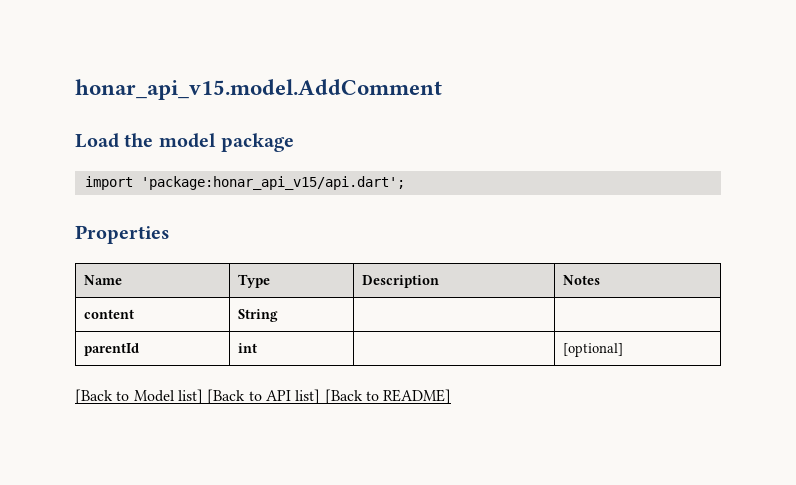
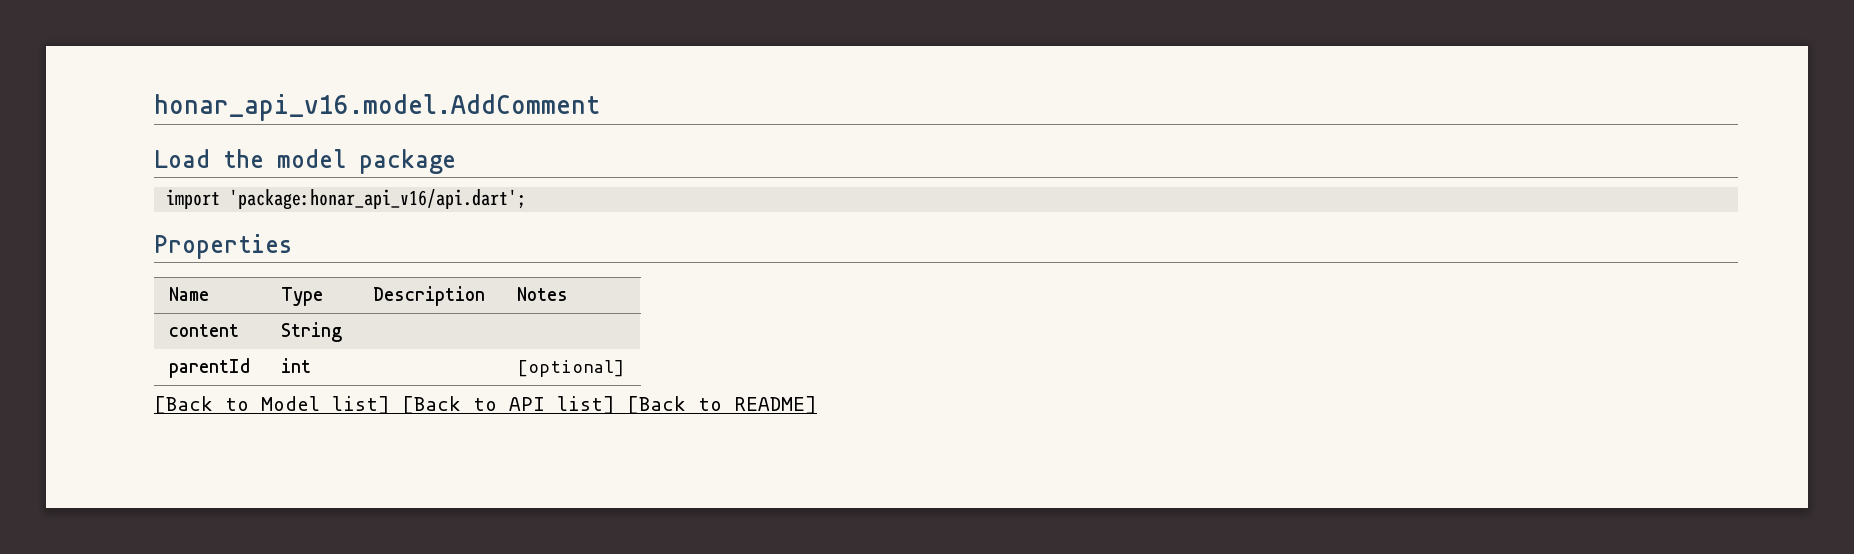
[75,79,442,100] honar_api_v15.model.AddComment -> [154,94,601,121] honar_api_v16.model.AddComment
[140,176,405,190] 'package:honar_api_v15/api.dart'; -> [229,189,527,210] 'package:honar_api_v16/api.dart';

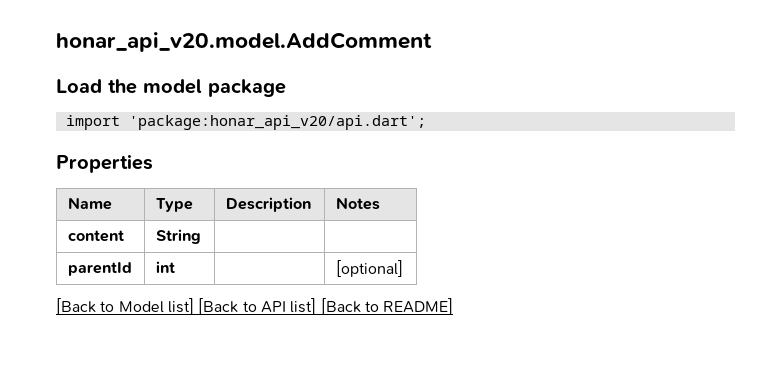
[154,94,601,121] honar_api_v16.model.AddComment -> [56,32,432,52] honar_api_v20.model.AddComment
[229,189,527,210] 'package:honar_api_v16/api.dart'; -> [128,115,426,130] 'package:honar_api_v20/api.dart';

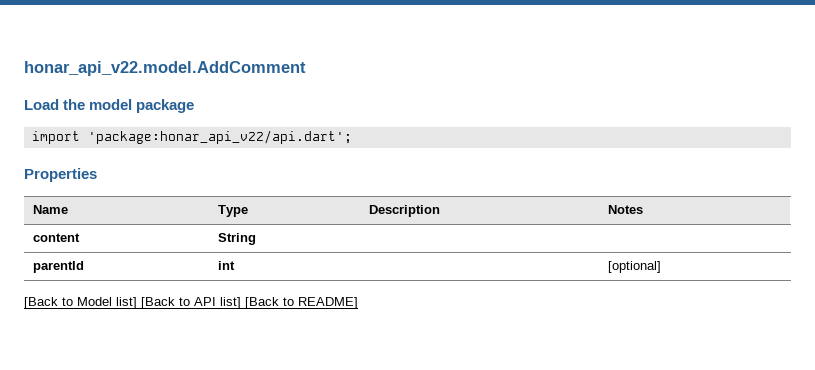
[56,32,432,52] honar_api_v20.model.AddComment -> [24,61,306,76] honar_api_v22.model.AddComment
[128,115,426,130] 'package:honar_api_v20/api.dart'; -> [87,130,352,144] 'package:honar_api_v22/api.dart';

